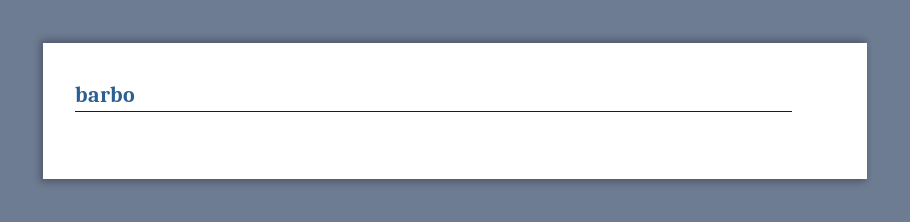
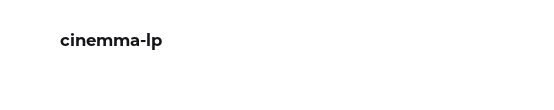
[75,86,135,102] barbo -> [60,33,162,50] cinemma-lp

